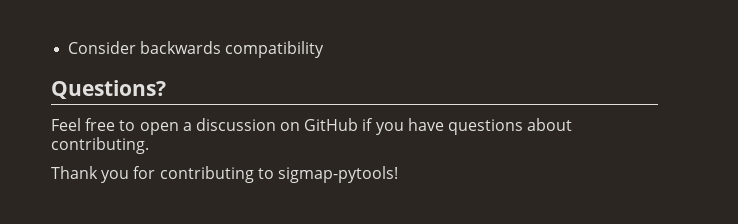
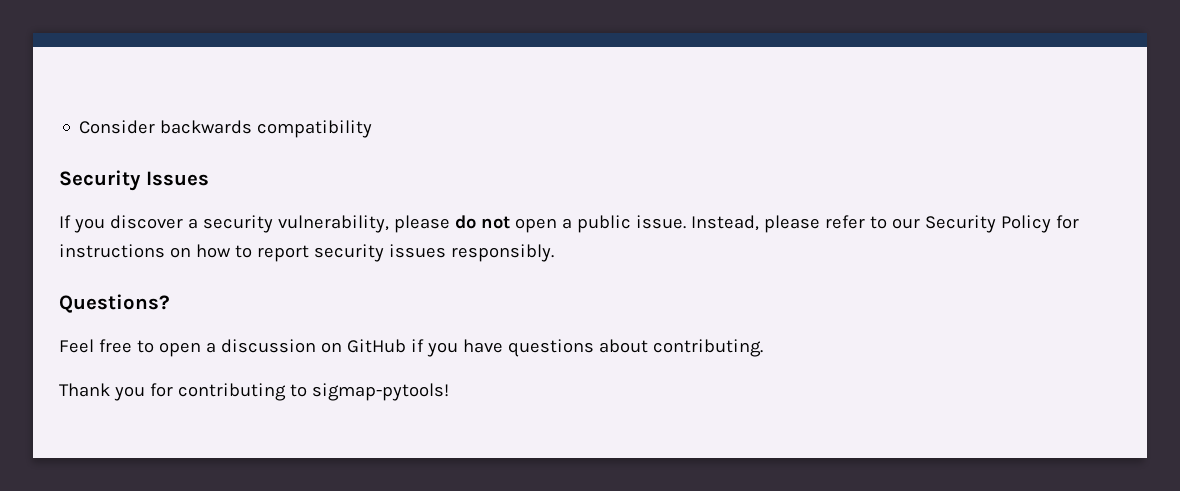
(325, 49) none -> [59,170,209,191] [59,215,1079,233] [59,244,554,262] // Security Issues // If you discover a security vulnerability, please do not open a public issue. Instead, please refer to our Security Policy for instructions on how to report security issues responsibly.

